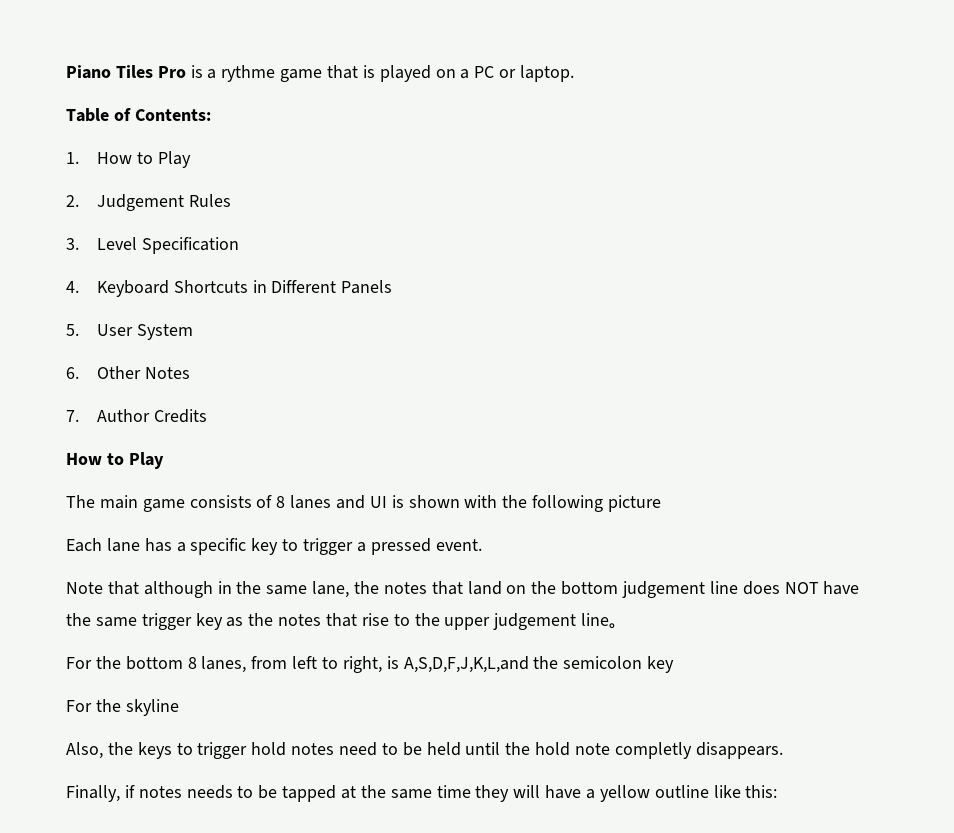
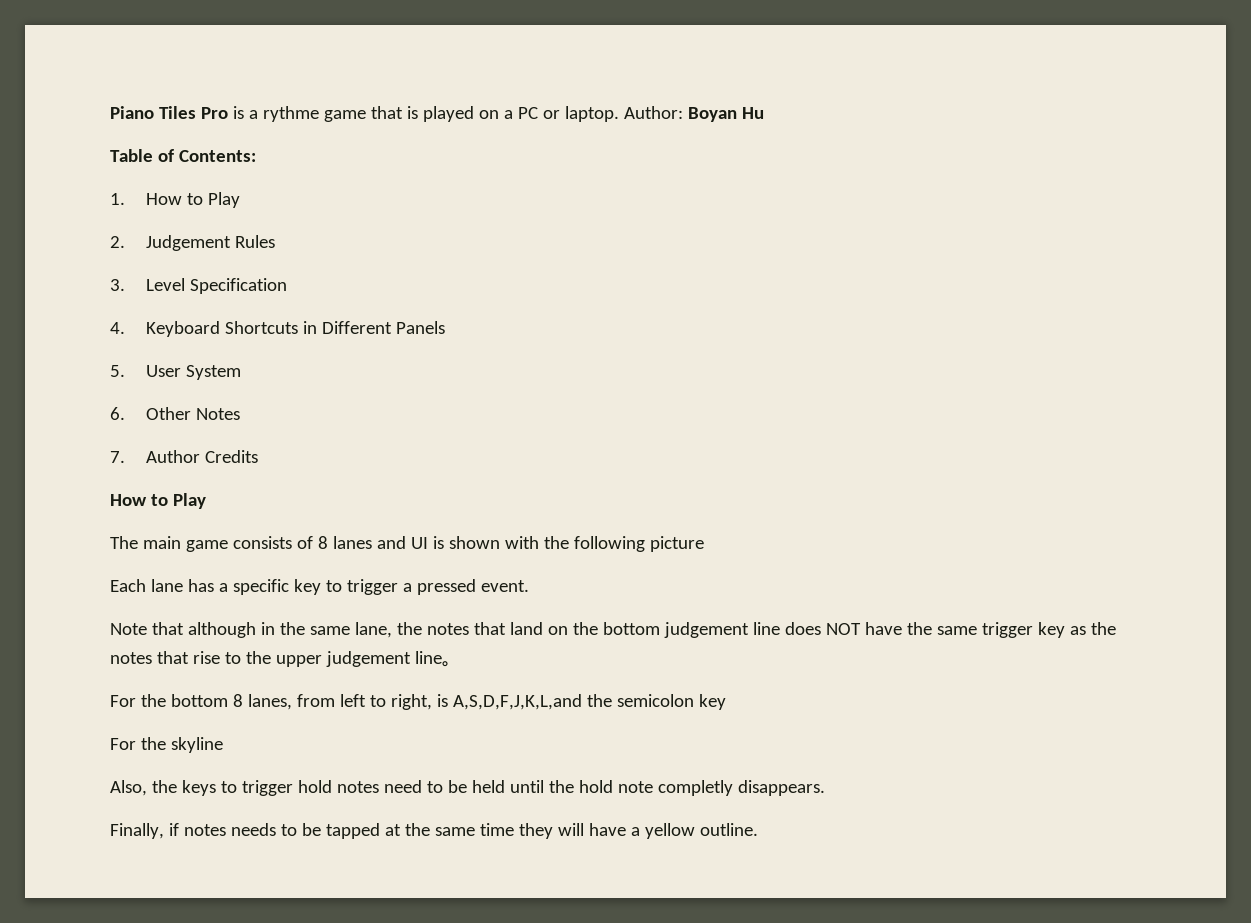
(575, 73) none -> [623,106,764,122] Author: Boyan Hu
[654,785,778,798] outline like this: -> [699,823,758,836] outline.

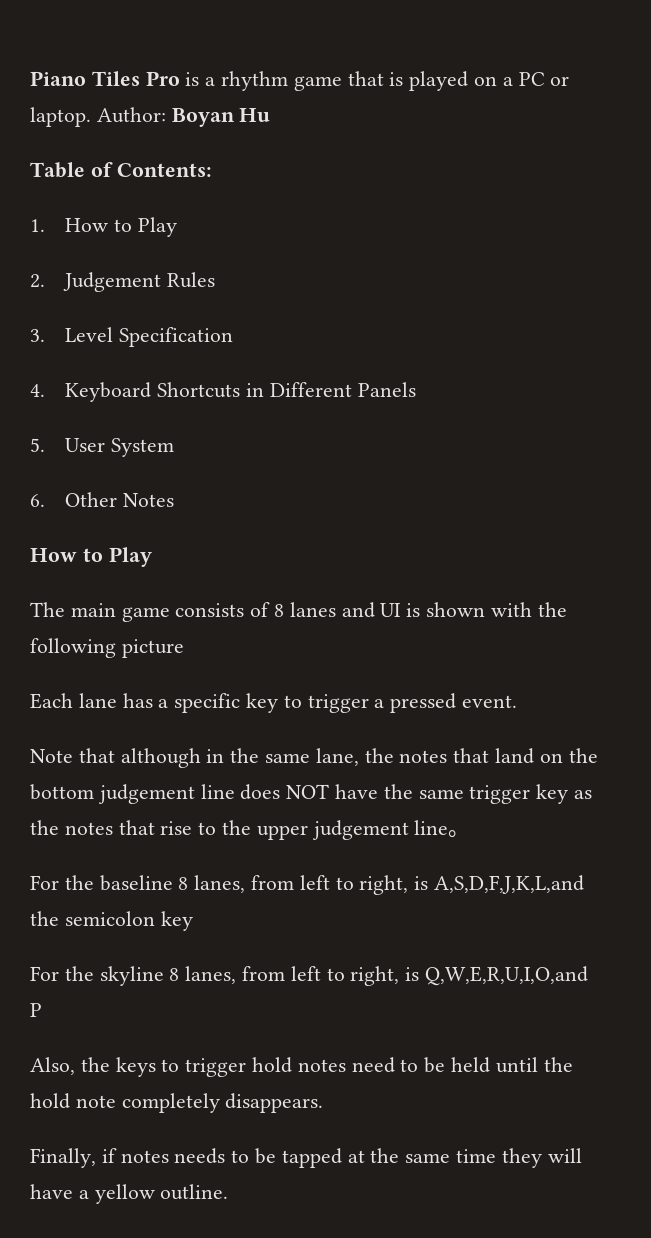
[262,106,319,122] rythme -> [221,71,289,91] rhythm
[110,450,258,463] // 7. Author Credits -> (175, 500) none
[170,694,228,707] bottom -> [99,875,173,891] baseline
(223, 745) none -> [169,966,589,986] [30,1003,42,1017] 8 lanes, from left to right, is Q,W,E,R,U,I,O,and P
[657,780,733,796] completly -> [121,1093,220,1113] completely

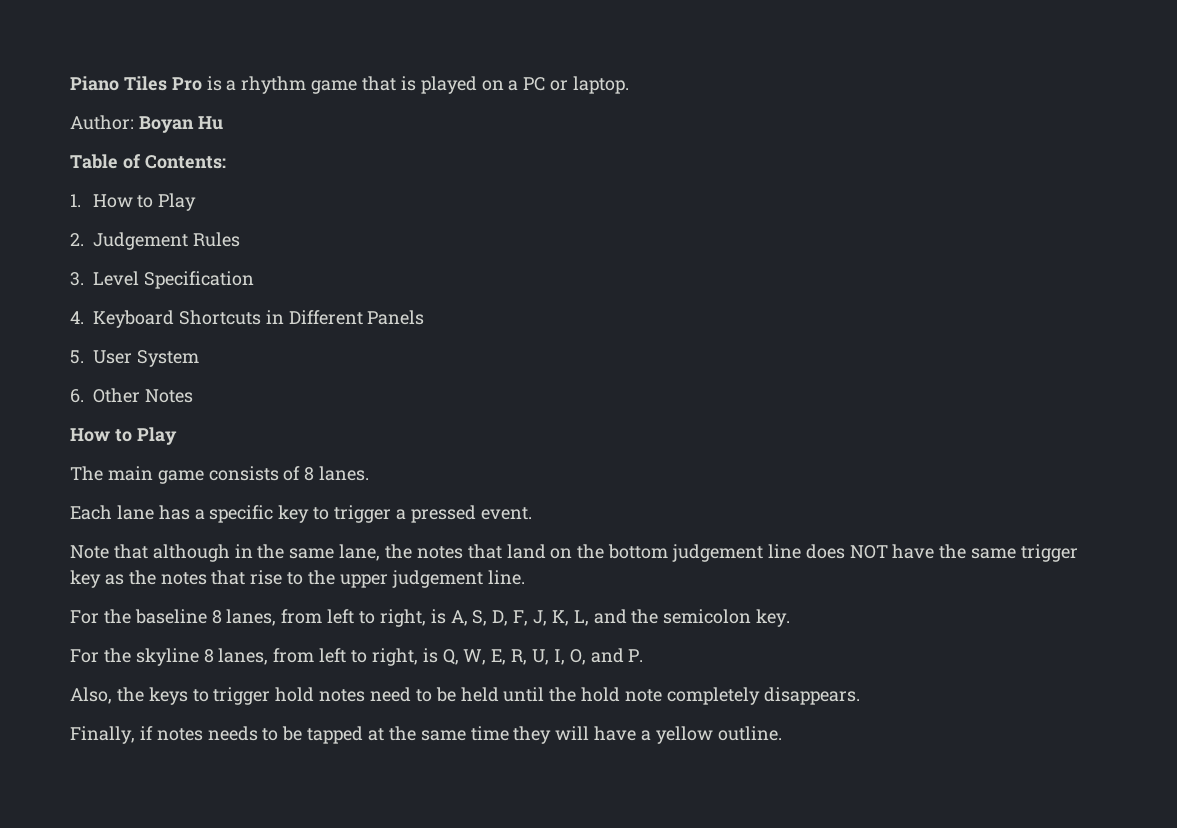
(91, 117) none -> (630, 85) //
[289,602,567,618] [30,638,184,658] lanes and UI is shown with the following picture -> [319,466,370,481] lanes.
[414,820,471,838] line。 -> [487,570,525,585] line.
[434,875,585,894] A,S,D,F,J,K,L,and -> [450,609,627,626] A, S, D, F, J, K, L, and
[160,911,193,931] key -> [756,609,791,627] key.
[425,966,589,986] [30,1003,42,1017] Q,W,E,R,U,I,O,and P -> [442,648,644,665] Q, W, E, R, U, I, O, and P.

